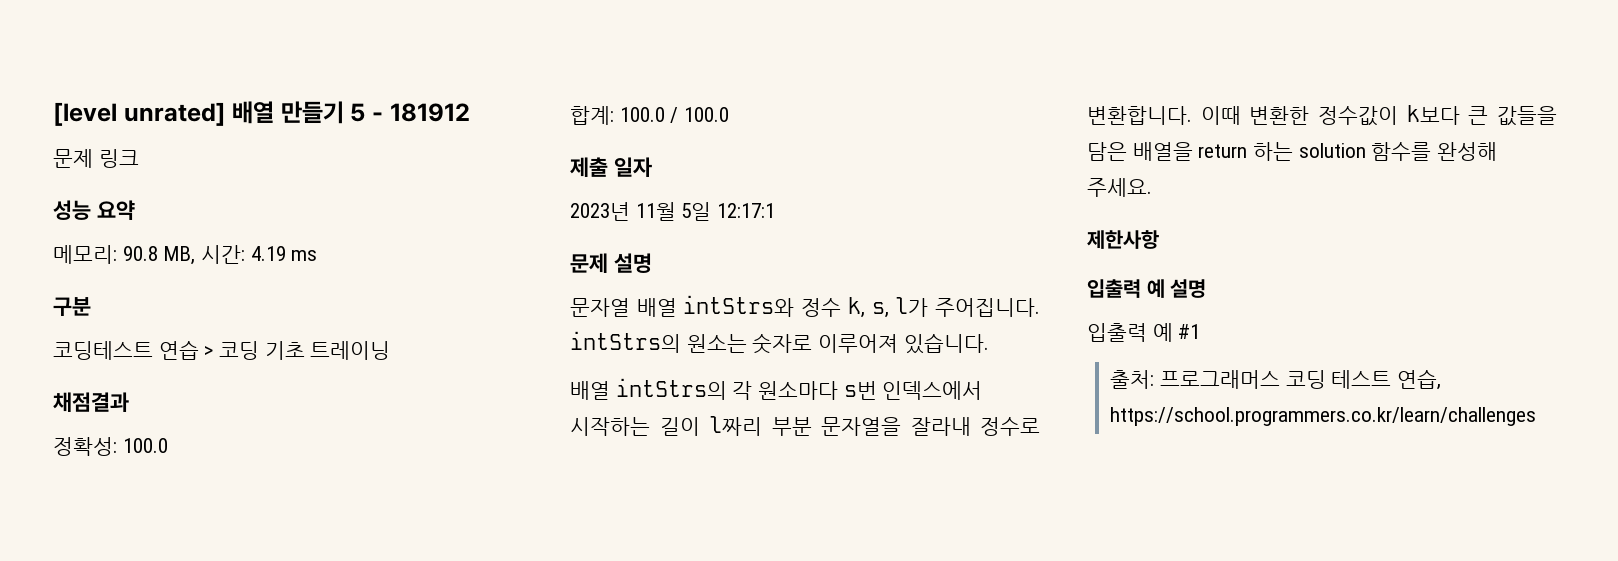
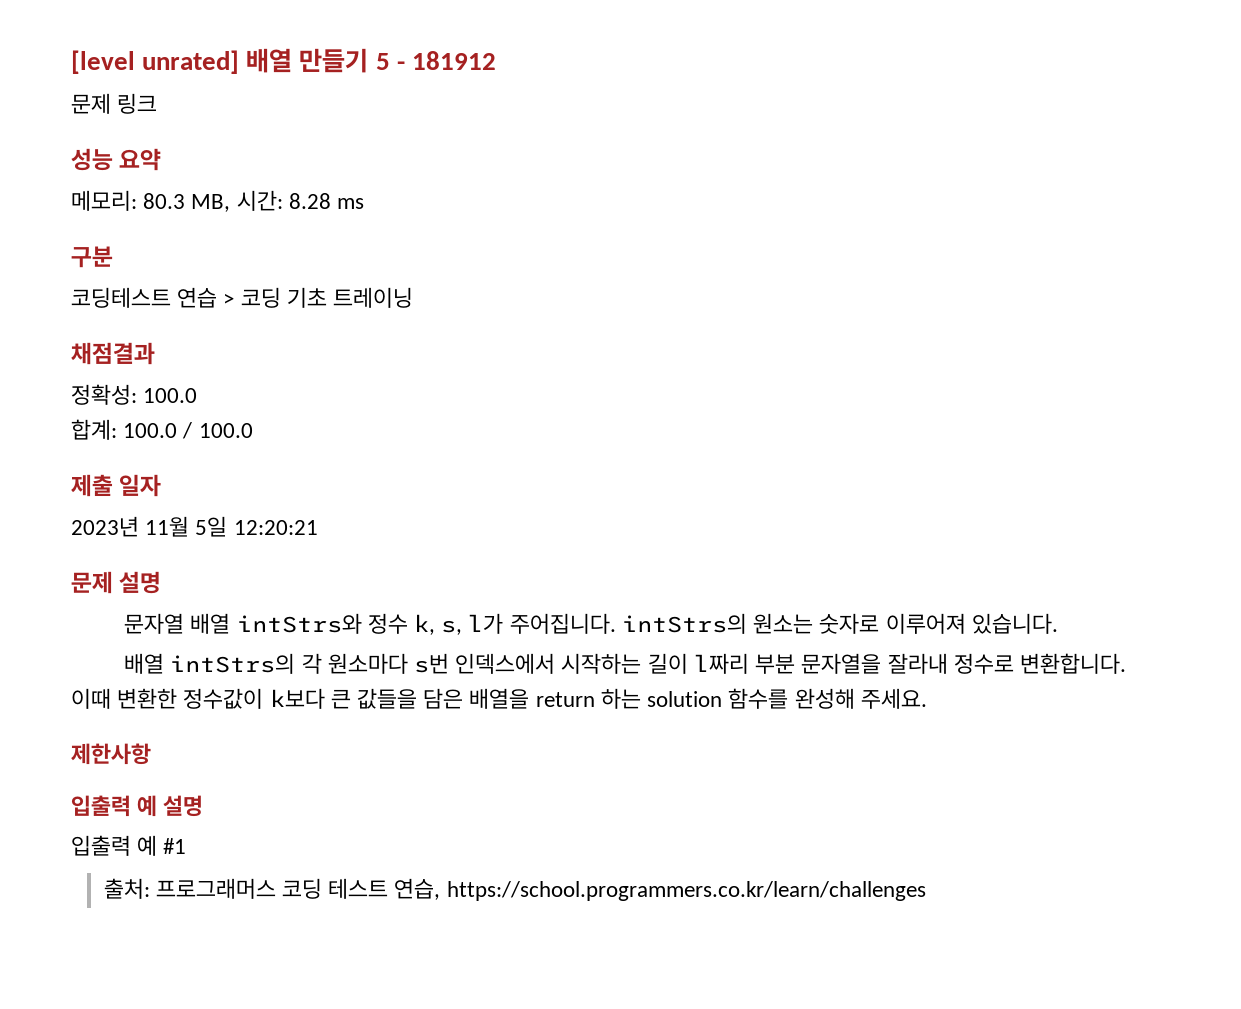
[122,246,158,261] 90.8 -> [143,193,186,209] 80.3
[250,246,286,261] 4.19 -> [288,193,331,209] 8.28
[717,203,776,218] 12:17:1 -> [233,520,318,535] 12:20:21

